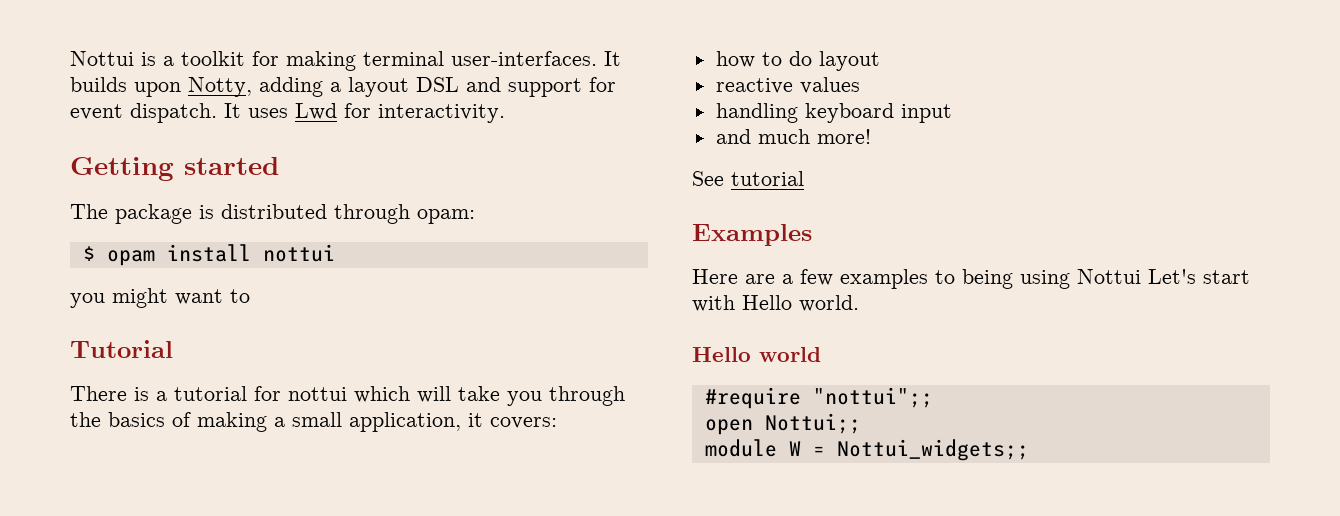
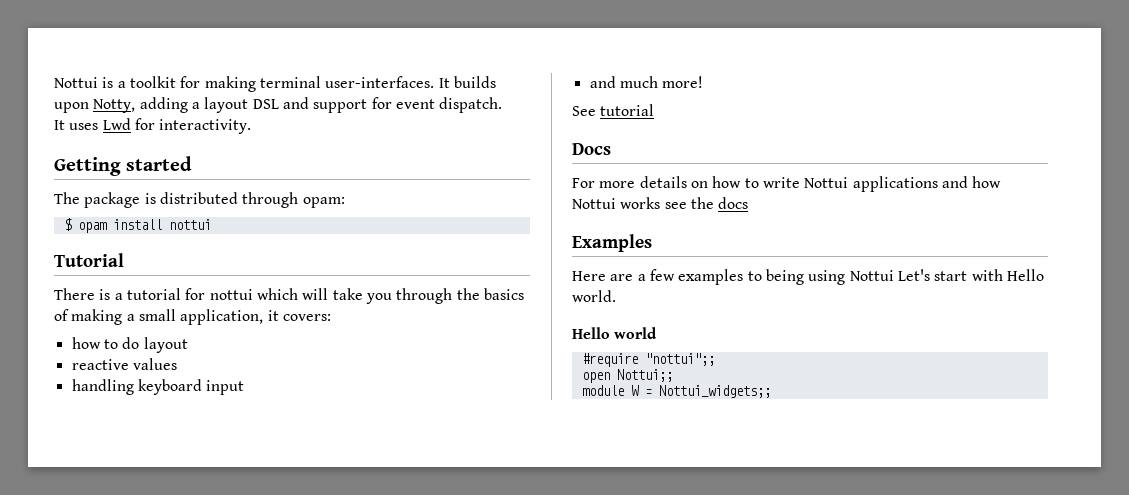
(217, 113) none -> (503, 105) //
[70,288,250,308] // you might want to -> (211, 224) none
(804, 178) none -> [572,143,611,155] [572,176,1002,192] [572,197,749,209] // Docs // For more details on how to write Nottui applications and how Nottui works see the docs

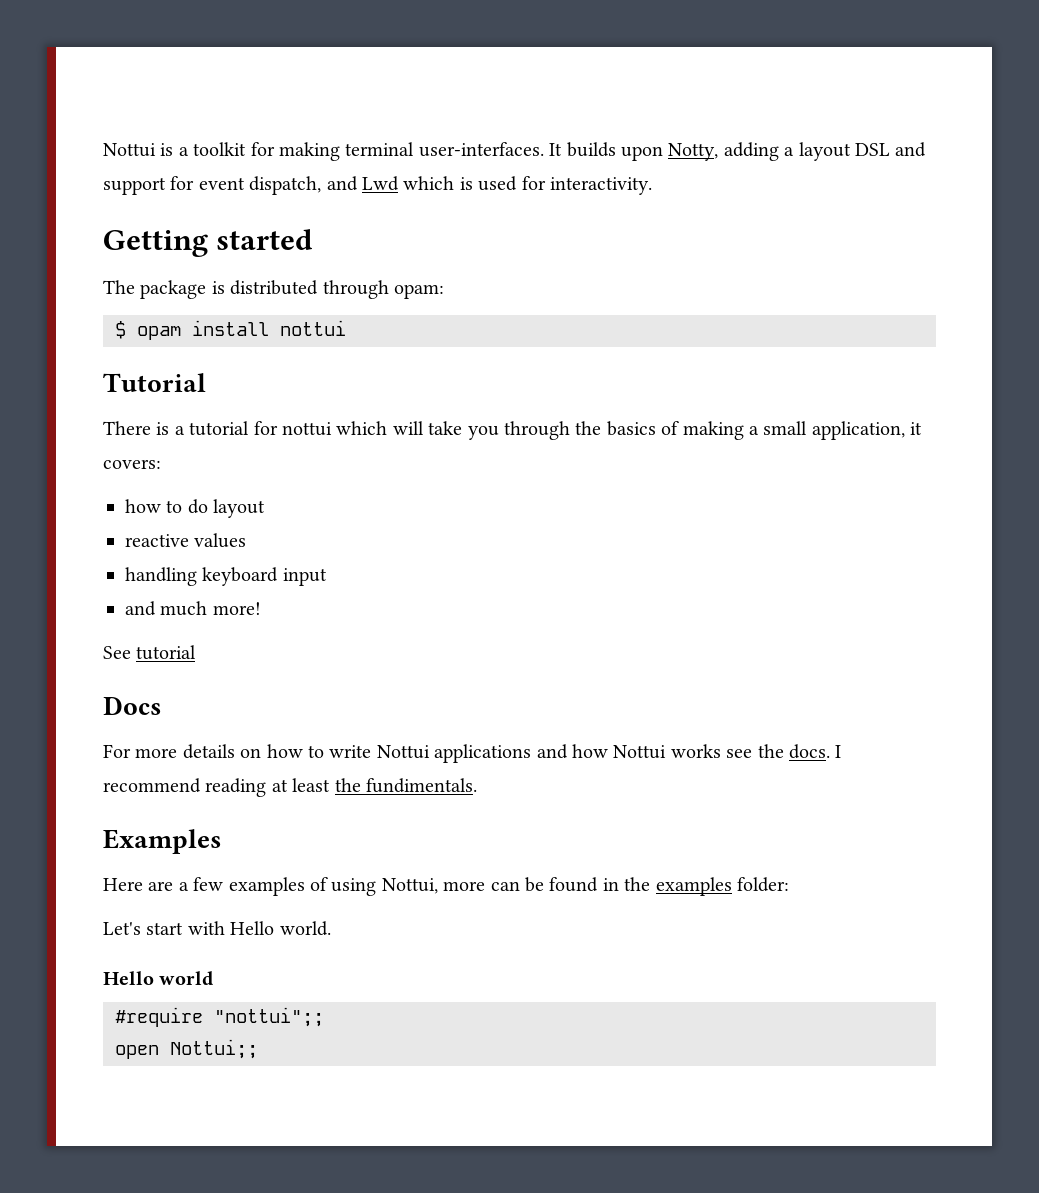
[439,97,503,113] [54,118,131,130] dispatch. // It uses Lwd -> [249,176,518,195] dispatch, and Lwd which is used
[718,197,749,209] docs -> [788,744,842,759] [103,778,477,797] docs. I recommend reading at least the fundimentals.
[747,269,894,285] to being using Nottui -> [310,877,789,896] of using Nottui, more can be found in the examples folder: //
[581,385,771,398] // module W = Nottui_widgets;; -> (258, 1049) none

